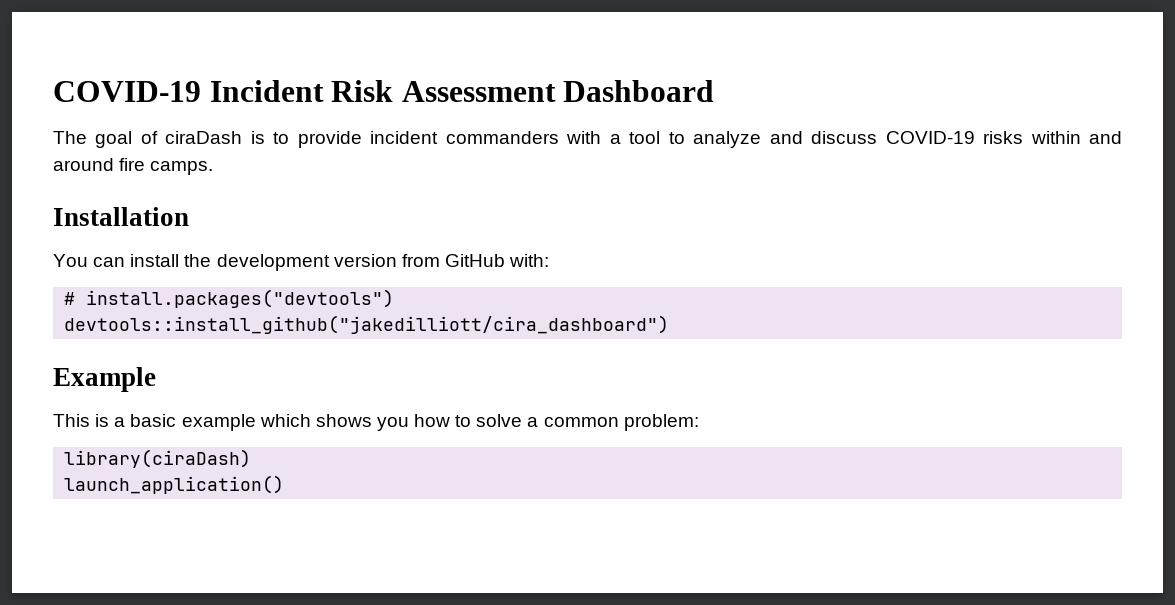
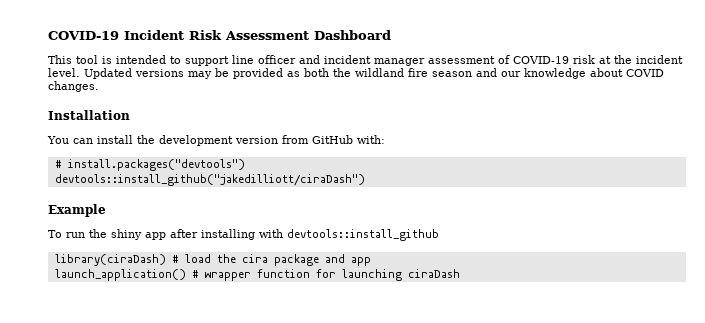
[53,131,1123,148] [53,158,214,175] The goal of ciraDash is to provide incident commanders with a tool to analyze and discuss COVID-19 risks within and around fire camps. -> [48,55,683,66] [48,68,664,79] [48,81,99,92] This tool is intended to support line officer and incident manager assessment of COVID-19 risk at the incident level. Updated versions may be provided as both the wildland fire season and our knowledge about COVID changes.
[64,315,670,334] devtools::install_github("jakedilliott/cira_dashboard") -> [54,174,365,186] devtools::install_github("jakedilliott/ciraDash")
[53,414,699,431] [64,449,252,468] [64,475,285,494] This is a basic example which shows you how to solve a common problem: // library(ciraDash) // launch_application() -> [48,229,439,241] [54,254,371,266] [54,269,460,281] To run the shiny app after installing with devtools::install_github // library(ciraDash) # load the cira package and app // launch_application() # wrapper function for launching ciraDash

